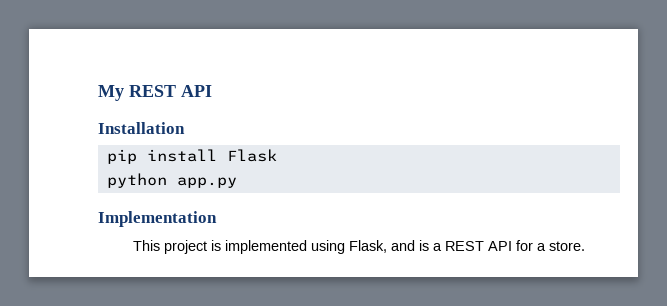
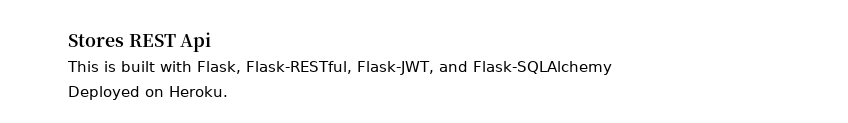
[98,85,212,101] [98,122,185,134] [106,149,277,164] [106,173,237,188] [98,211,217,227] [133,240,586,254] My REST API // Installation // pip install Flask // python app.py // Implementation // This project is implemented using Flask, and is a REST API for a store. -> [68,32,212,52] [67,61,613,75] [68,86,228,100] Stores REST Api // This is built with Flask, Flask-RESTful, Flask-JWT, and Flask-SQLAlchemy // Deployed on Heroku.

